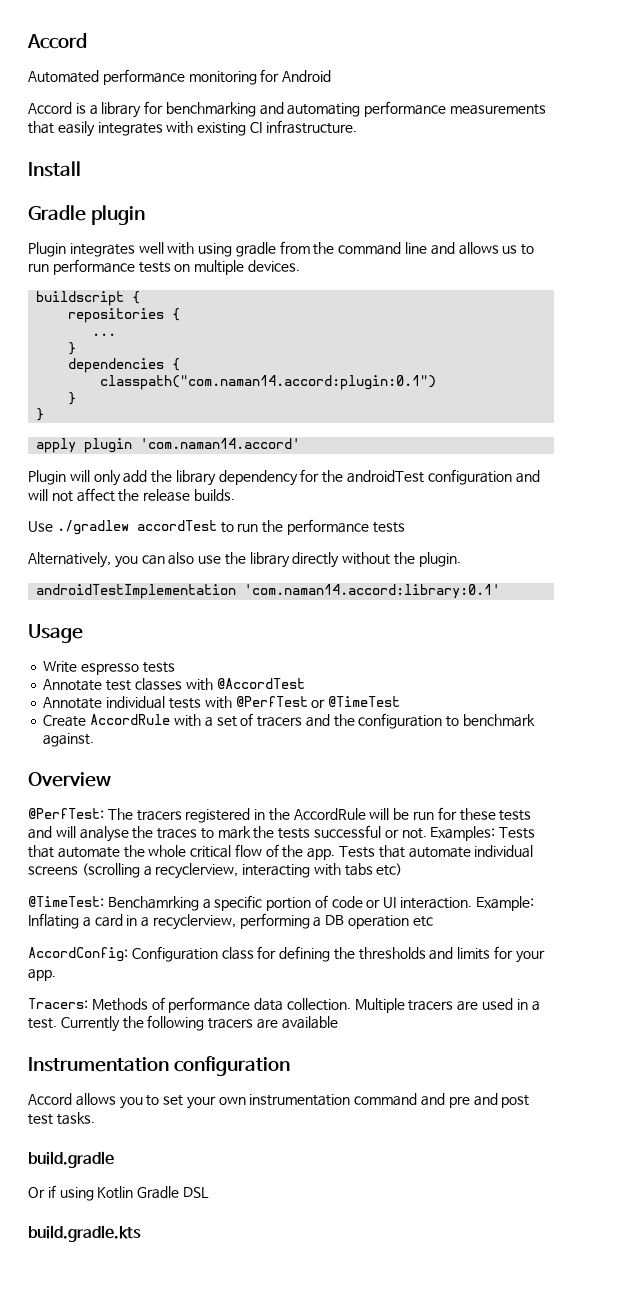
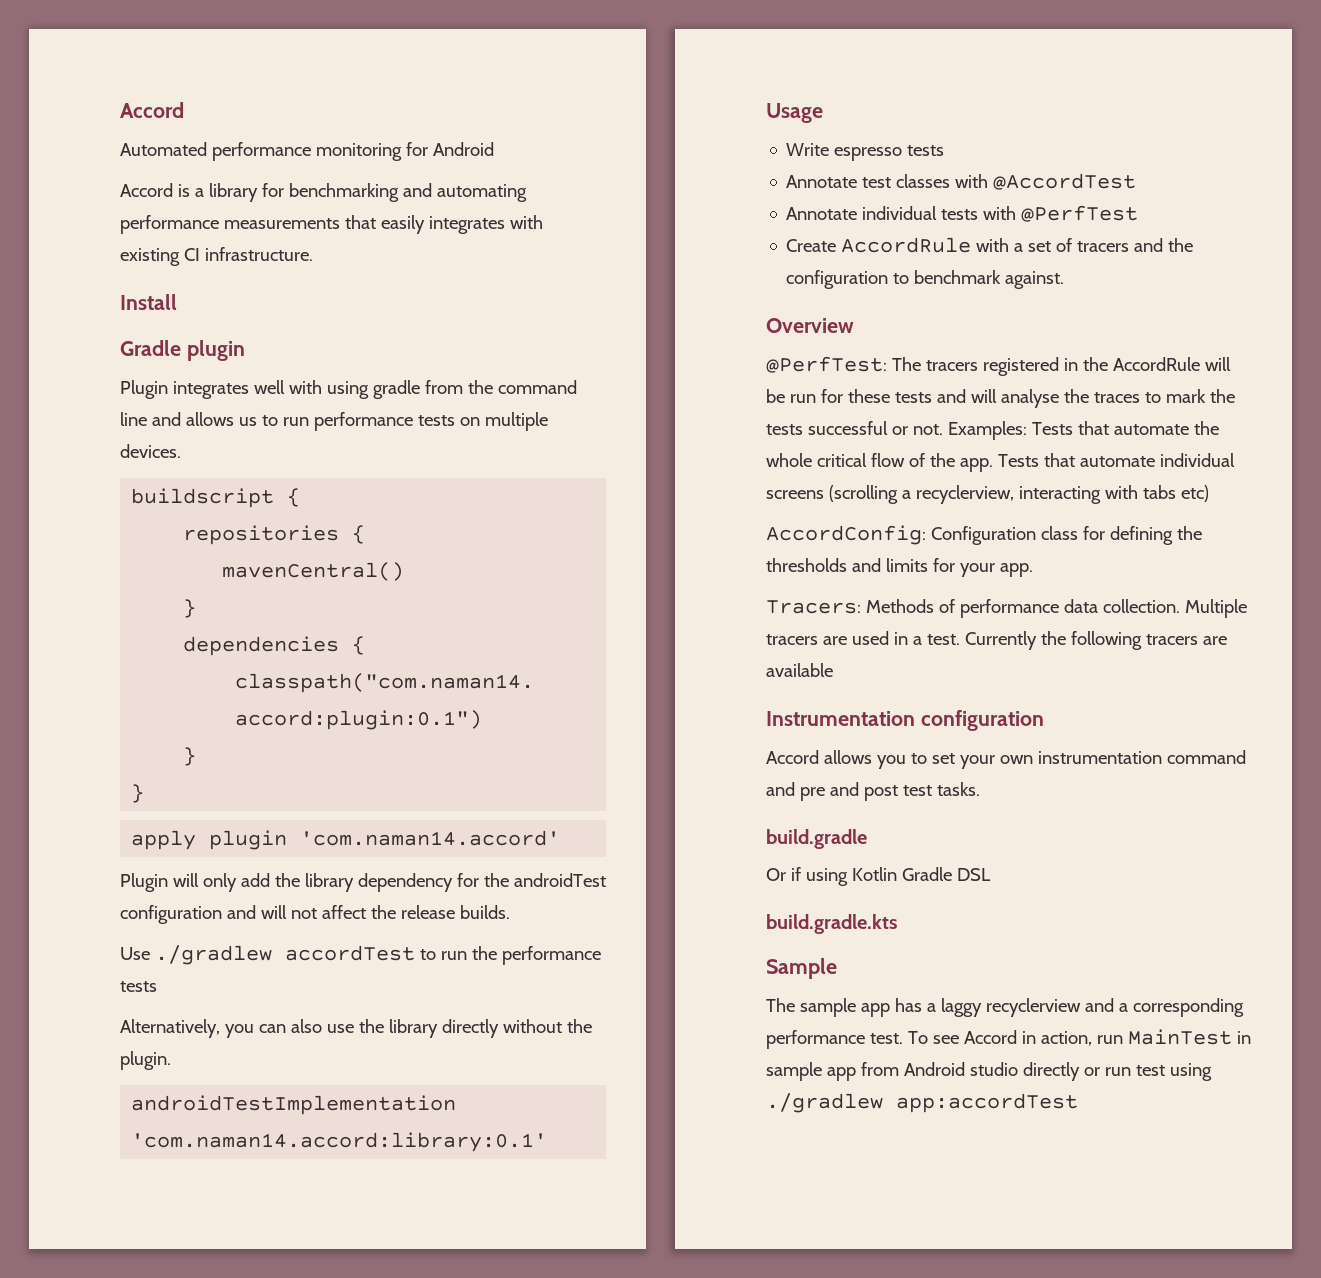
[92,333,117,336] ... -> [222,562,405,581] mavenCentral()
[311,696,401,708] or @TimeTest -> (1139, 213) none
[28,895,534,911] [28,913,433,930] // @TimeTest: Benchamrking a specific portion of code or UI interaction. Example: Inflating a card in a recyclerview, performing a DB operation etc -> (1209, 493) none
(141, 1233) none -> [766,958,837,979] [766,998,1244,1017] [766,1029,1251,1049] [766,1062,1212,1081] [766,1093,1078,1113] // Sample // The sample app has a laggy recyclerview and a corresponding performance test. To see Accord in action, run MainTest in sample app from Android studio directly or run test using ./gradlew app:accordTest

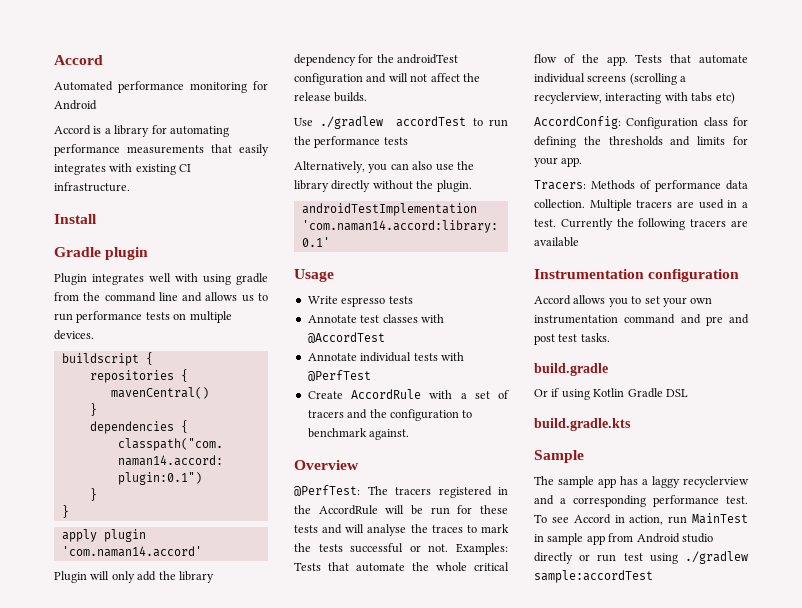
[288,183,432,202] benchmarking and -> (167, 129) none
[896,1093,1078,1113] app:accordTest -> [534,570,653,583] sample:accordTest

